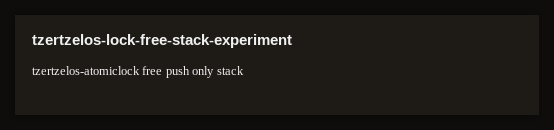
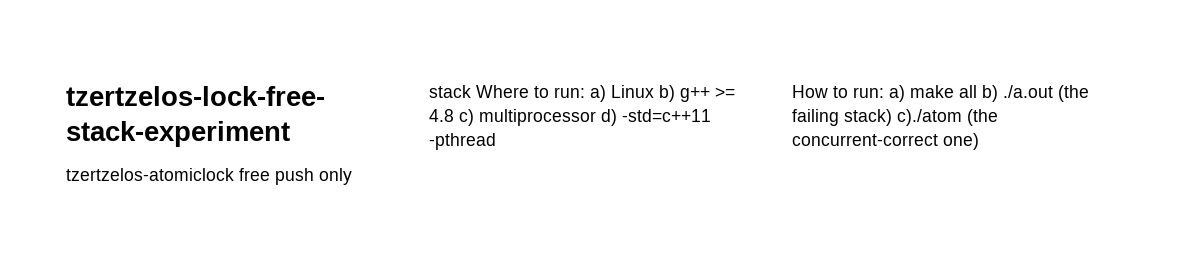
(244, 70) none -> [476,85,735,102] [429,109,711,126] [429,133,496,150] [792,85,1089,102] [792,109,998,126] [792,133,979,150] Where to run: a) Linux b) g++ >= 4.8 c) multiprocessor d) -std=c++11 -pthread // How to run: a) make all b) ./a.out (the failing stack) c)./atom (the concurrent-correct one)

